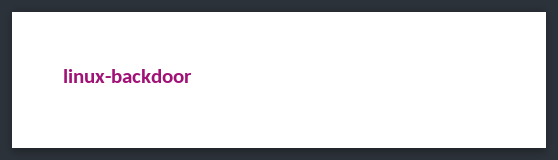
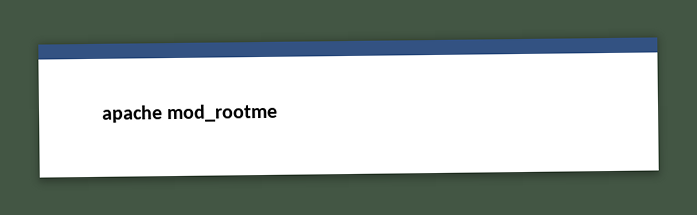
[63,69,192,83] linux-backdoor -> [101,103,279,123] apache mod_rootme

